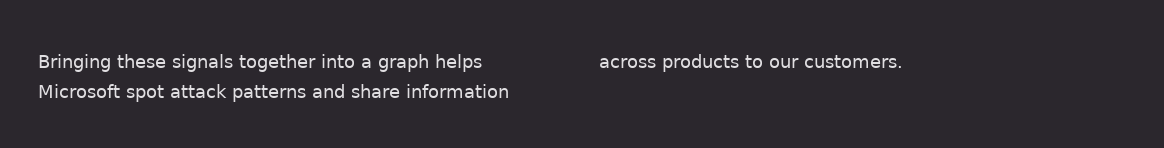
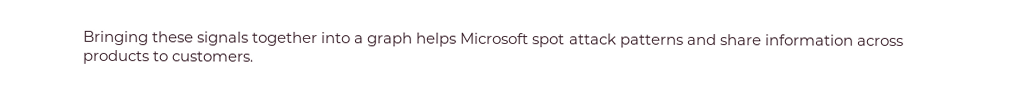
[769,58,799,68] our -> (169, 56) none

